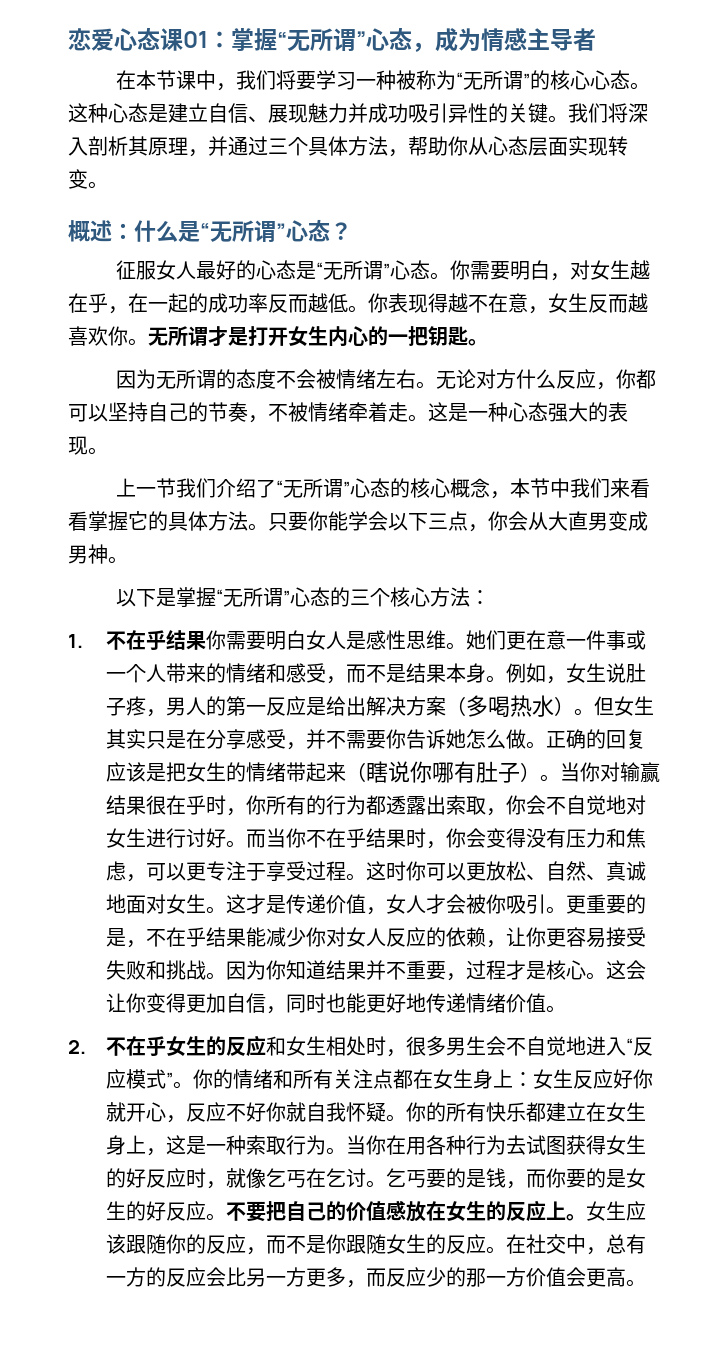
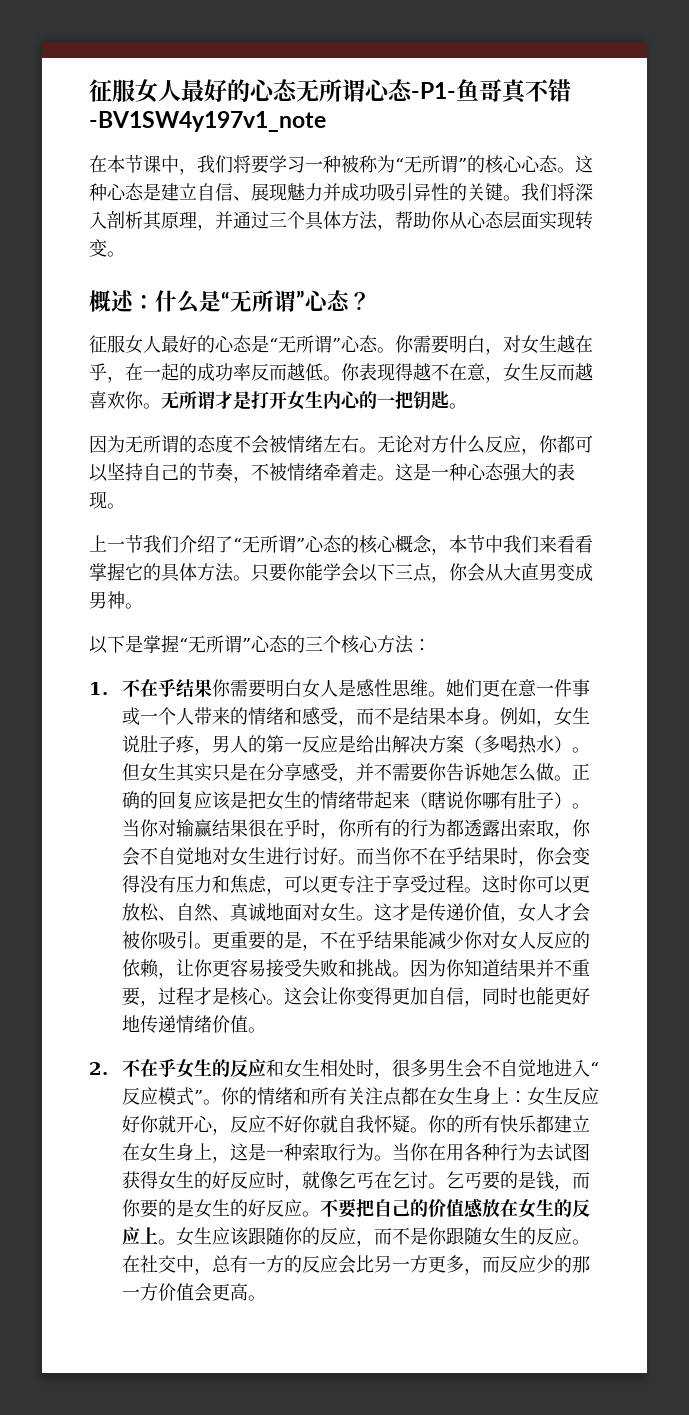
[68,28,596,52] 恋爱心态课01：掌握“无所谓”心态，成为情感主导者 -> [89,79,571,104] [89,111,326,132] 征服女人最好的心态无所谓心态-P1-鱼哥真不错-BV1SW4y197v1_note

